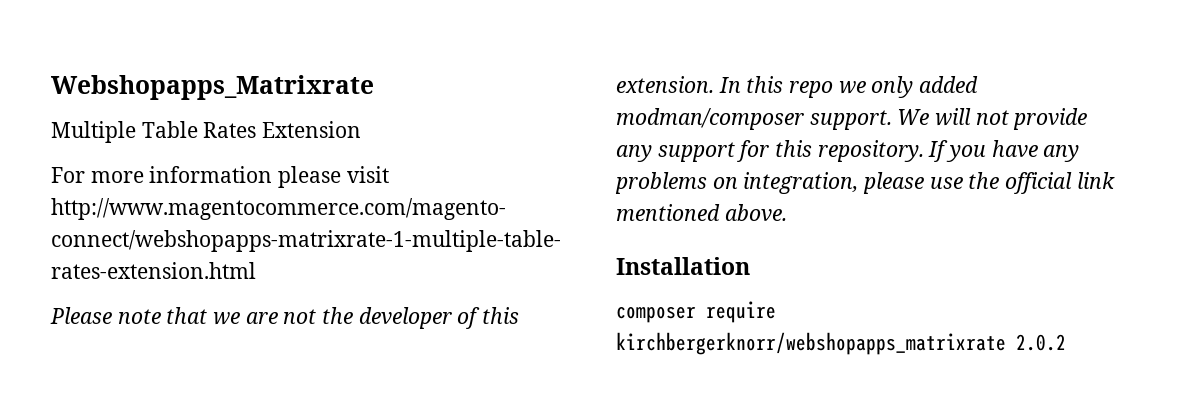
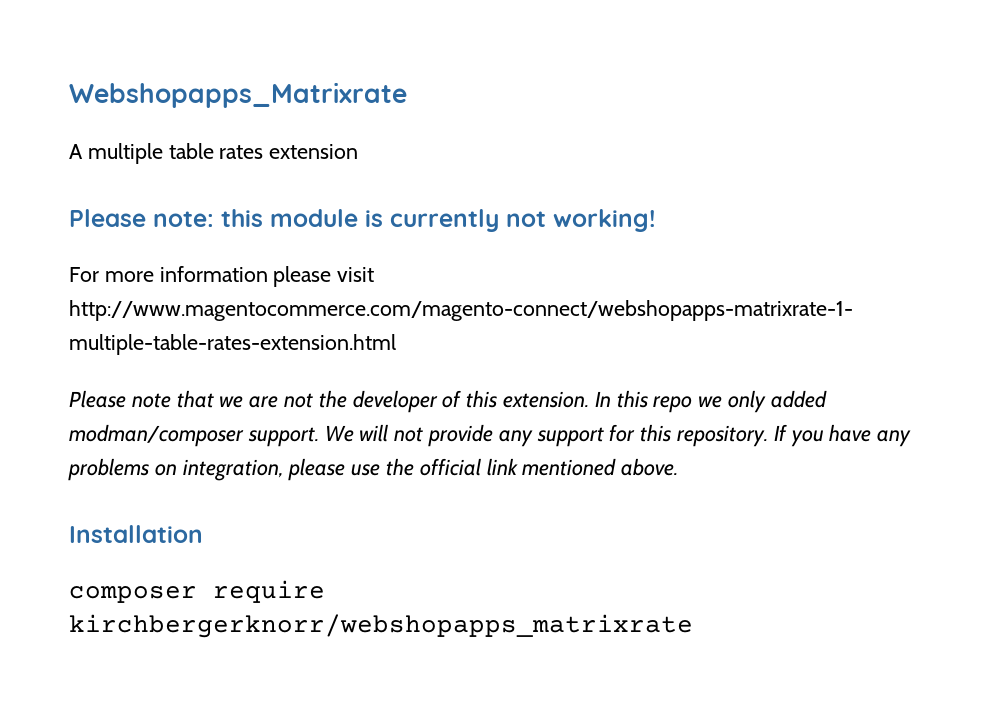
[51,121,362,143] Multiple Table Rates Extension -> [69,143,359,164] [69,209,656,232] A multiple table rates extension // Please note: this module is currently not working!
[1016,334,1066,351] 2.0.2 -> (693, 626) none

